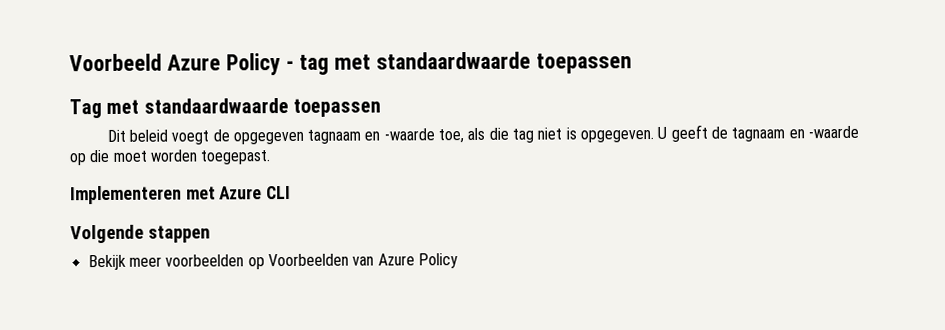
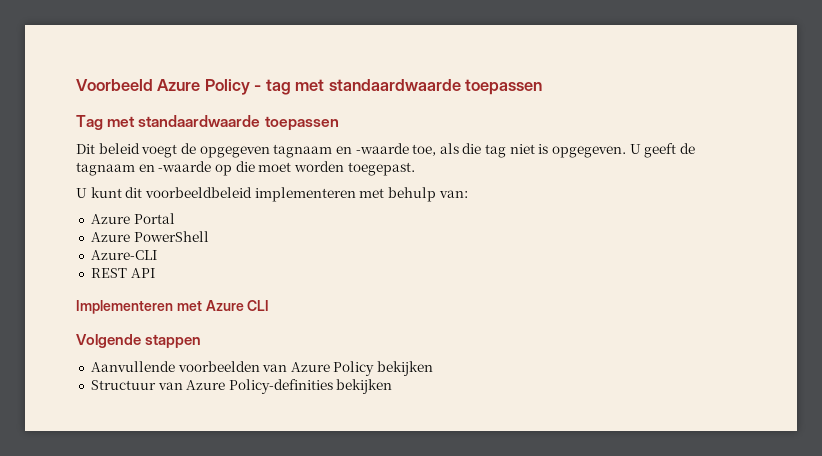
(271, 157) none -> [76,187,468,202] [90,213,175,224] [90,231,209,242] [90,250,157,260] [90,268,155,278] // U kunt dit voorbeeldbeleid implementeren met behulp van: // Azure Portal // Azure PowerShell // Azure-CLI // REST API
[87,253,458,271] Bekijk meer voorbeelden op Voorbeelden van Azure Policy -> [90,361,434,376] [90,379,393,394] Aanvullende voorbeelden van Azure Policy bekijken // Structuur van Azure Policy-definities bekijken

